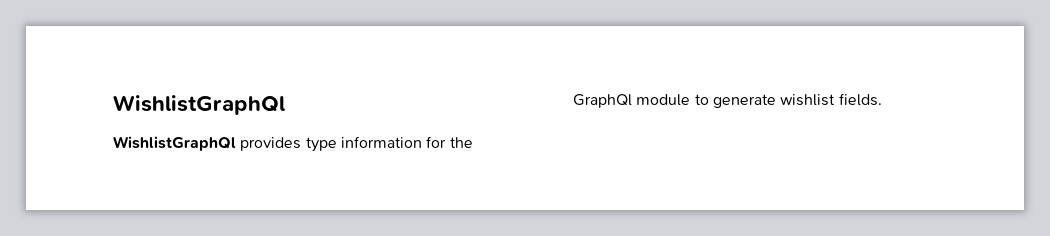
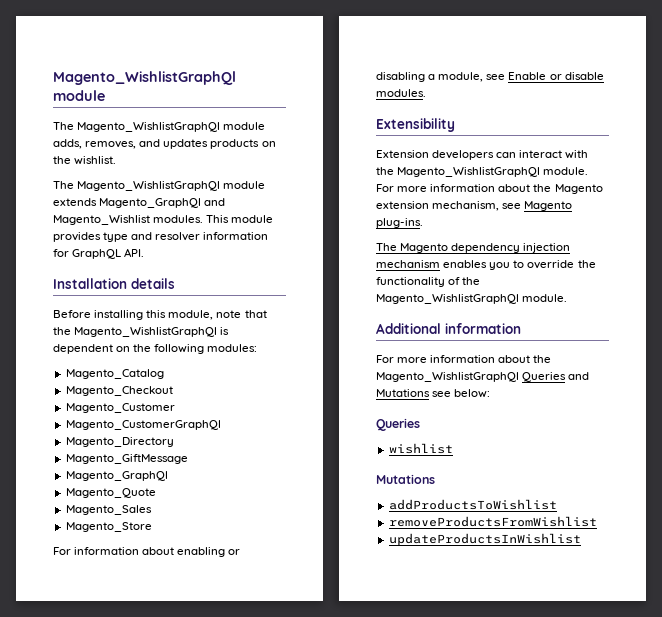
[113,95,285,115] [113,136,473,152] [573,93,882,108] WishlistGraphQl // WishlistGraphQl provides type information for the GraphQl module to generate wishlist fields. -> [53,71,236,85] [53,90,105,101] [53,122,266,132] [53,139,276,149] [53,156,117,165] [53,181,266,191] [53,198,226,208] [53,215,274,225] [53,232,269,242] [53,248,145,259] [53,278,175,289] [53,310,267,320] [53,327,230,337] [53,344,258,354] [65,369,164,379] [65,386,173,396] [65,403,175,413] [65,420,221,430] [65,437,174,447] [65,454,188,464] [65,471,168,481] [65,488,156,498] [65,505,152,515] [65,522,152,532] [53,547,241,557] [376,72,604,82] [376,89,426,97] [376,118,455,132] [376,150,589,160] [376,167,589,177] [376,184,603,194] [376,201,573,211] [376,218,423,228] [376,243,571,253] [376,260,596,270] [376,277,481,287] [376,294,568,304] [376,323,521,334] [376,355,552,363] [376,372,590,382] [376,389,491,398] [376,418,420,431] [388,443,453,454] [376,474,435,484] [388,499,557,510] [388,516,597,527] [388,533,581,546] Magento_WishlistGraphQl module // The Magento_WishlistGraphQl module adds, removes, and updates products on the wishlist. // The Magento_WishlistGraphQl module extends Magento_GraphQl and Magento_Wishlist modules. This module provides type and resolver information for GraphQL API. // Installation details // Before installing this module, note that the Magento_WishlistGraphQl is dependent on the following modules: // Magento_Catalog // Magento_Checkout // Magento_Customer // Magento_CustomerGraphQl // Magento_Directory // Magento_GiftMessage // Magento_GraphQl // Magento_Quote // Magento_Sales // Magento_Store // For information about enabling or disabling a module, see Enable or disable modules. // Extensibility // Extension developers can interact with the Magento_WishlistGraphQl module. For more information about the Magento extension mechanism, see Magento plug-ins. // The Magento dependency injection mechanism enables you to override the functionality of the Magento_WishlistGraphQl module. // Additional information // For more information about the Magento_WishlistGraphQl Queries and Mutations see below: // Queries // wishlist // Mutations // addProductsToWishlist // removeProductsFromWishlist // updateProductsInWishlist

